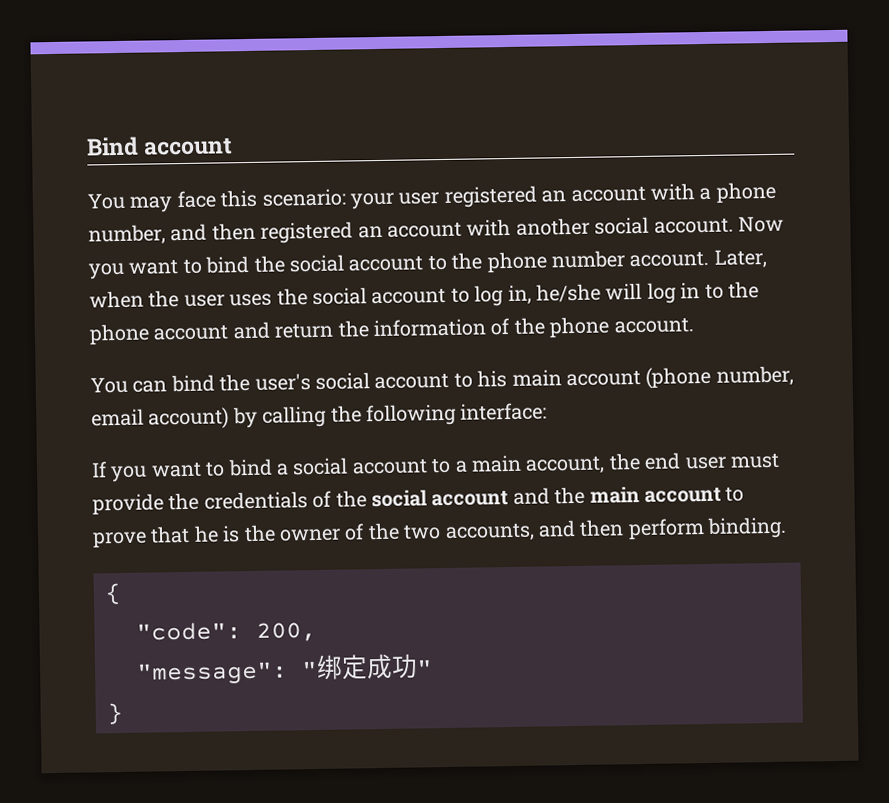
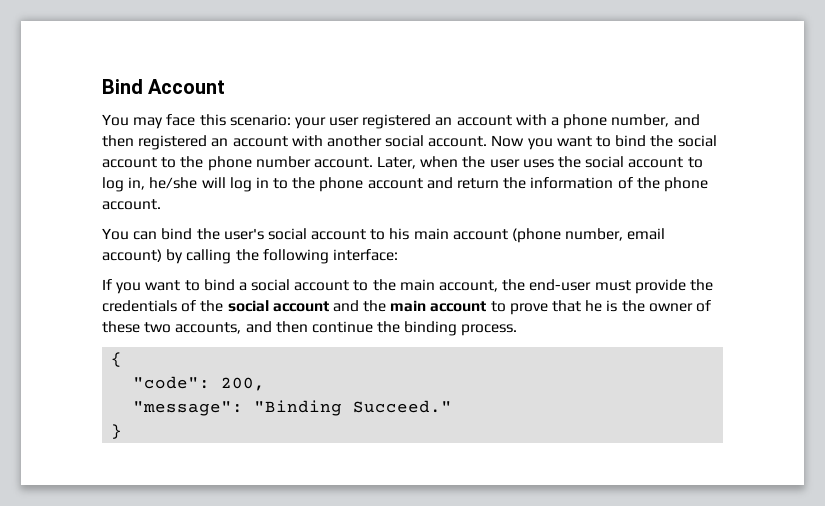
[143,137,234,156] account -> [148,79,226,94] Account
[454,460,468,473] a -> [372,279,396,291] the
[644,452,727,470] end user -> [529,279,592,291] end-user
[367,522,400,541] the -> [102,321,140,333] these
[627,516,788,541] perform binding. -> [311,321,518,336] continue the binding process.
[301,653,433,680] "绑定成功" -> [254,400,453,416] "Binding Succeed."

